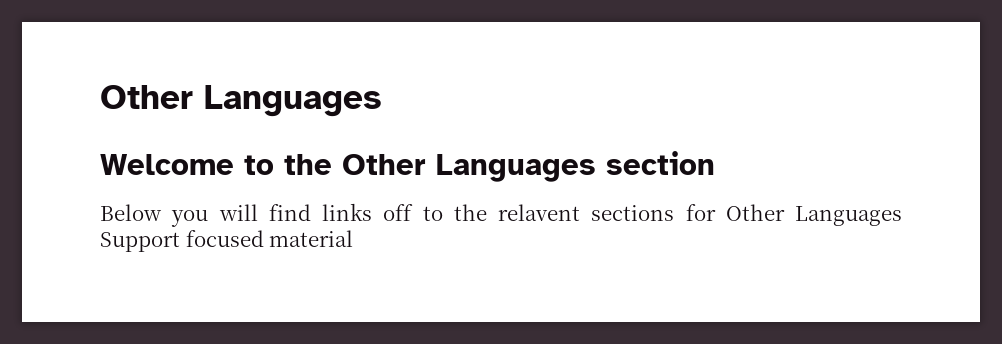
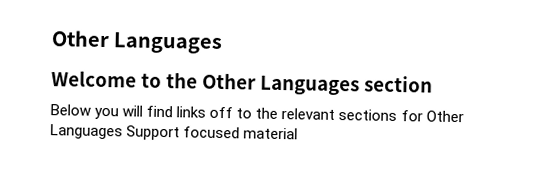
[498,204,580,221] relavent -> [281,108,336,120] relevant

